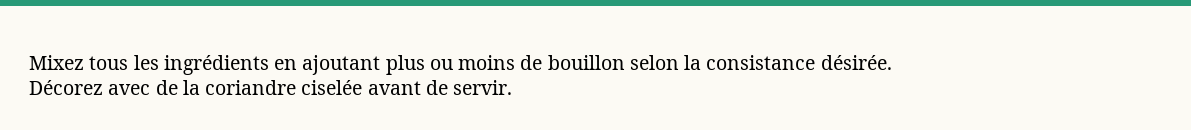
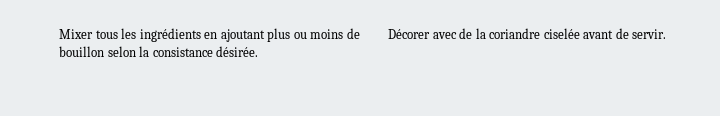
[29,55,84,70] Mixez -> [59,29,93,39] Mixer
[29,80,103,95] Décorez -> [388,29,430,39] Décorer

